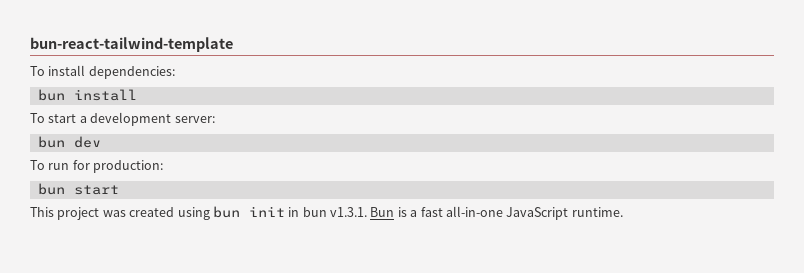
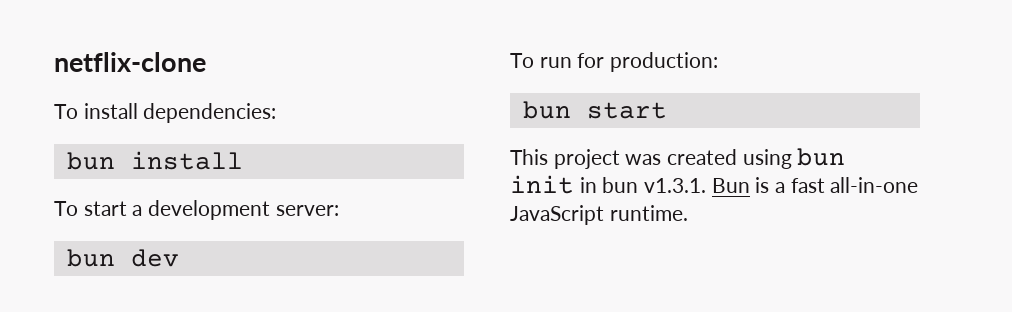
[30,37,233,52] bun-react-tailwind-template -> [54,52,206,72] netflix-clone

